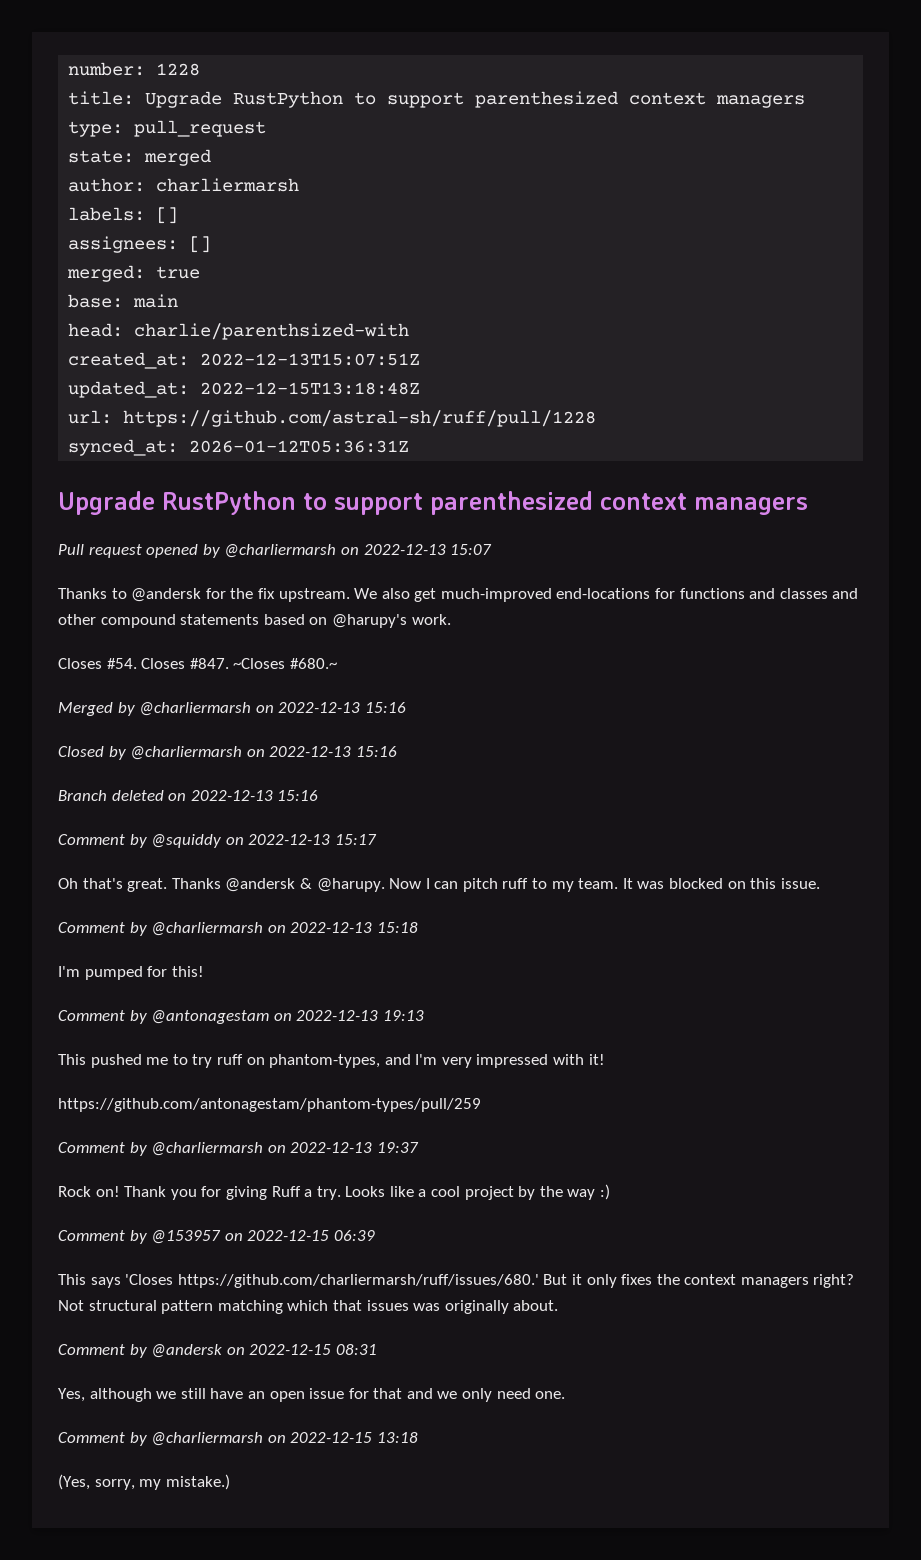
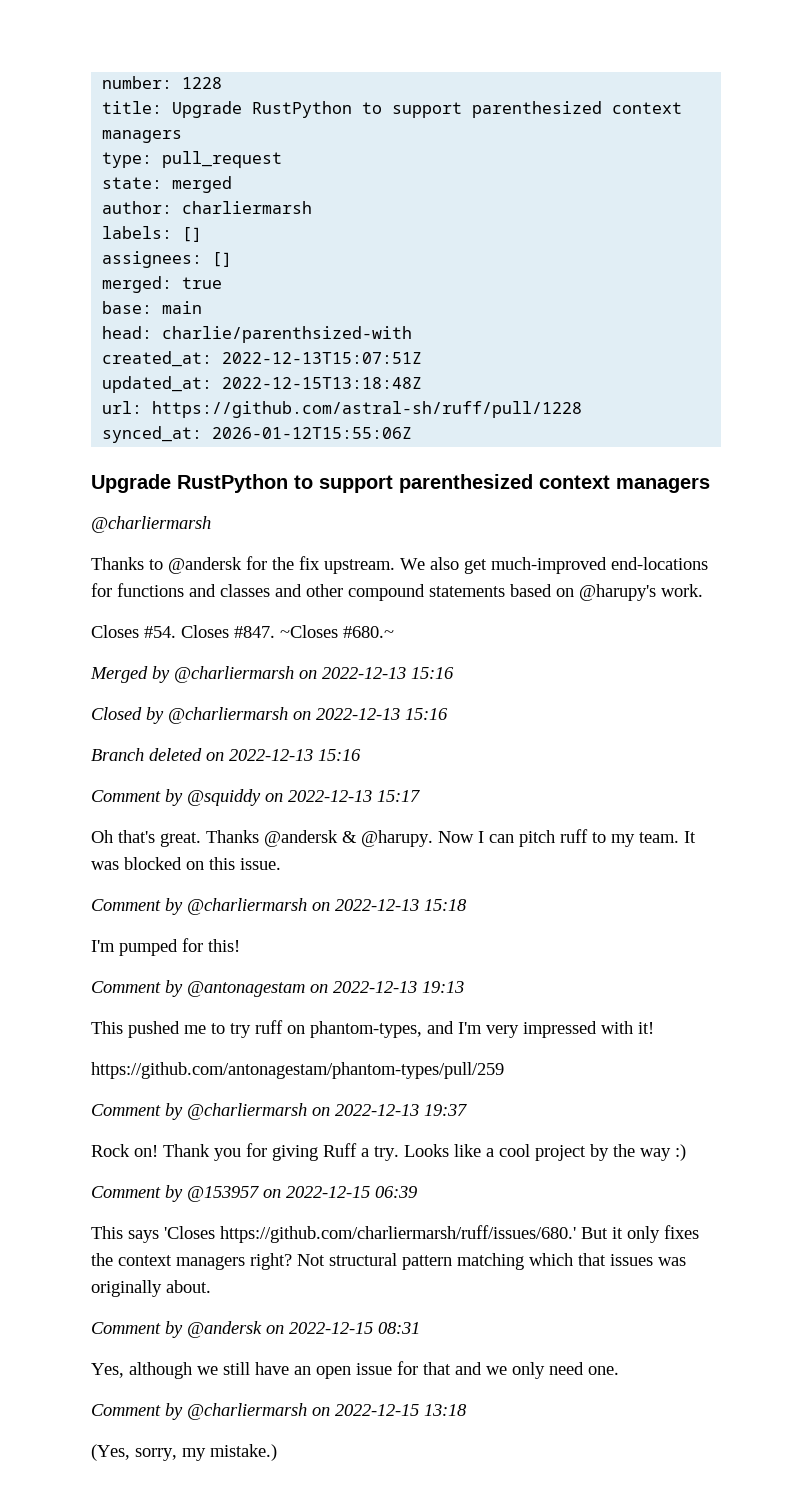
[189,440,410,453] [58,491,808,515] [58,544,493,558] 2026-01-12T05:36:31Z // Upgrade RustPython to support parenthesized context managers // Pull request opened by @charliermarsh on 2022-12-13 15:07 -> [212,427,413,439] [91,474,710,493] [91,516,211,533] 2026-01-12T15:55:06Z // Upgrade RustPython to support parenthesized context managers // @charliermarsh

